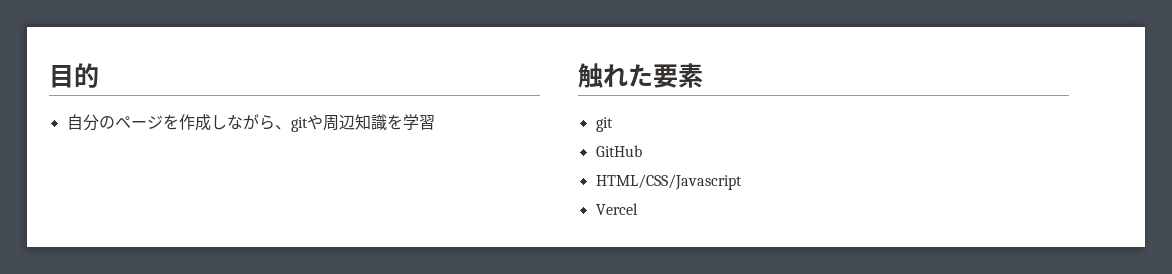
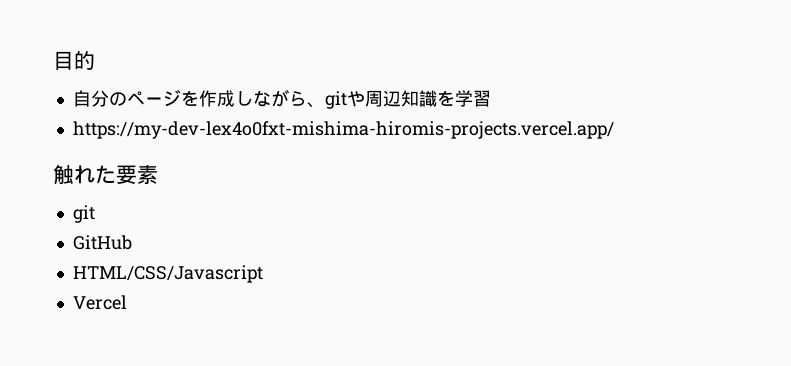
(435, 122) none -> [72,121,614,139] // https://my-dev-lex4o0fxt-mishima-hiromis-projects.vercel.app/

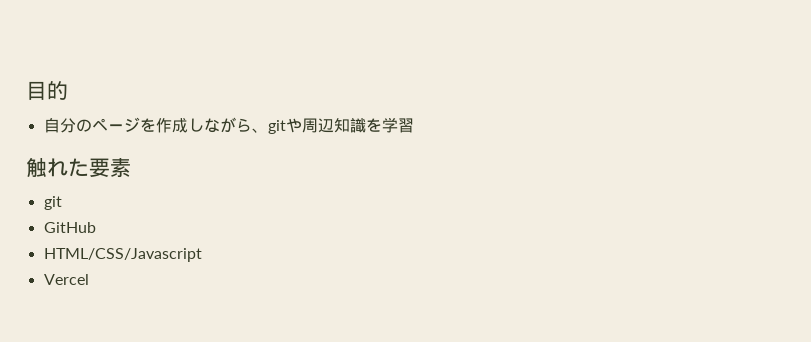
[72,121,614,139] // https://my-dev-lex4o0fxt-mishima-hiromis-projects.vercel.app/ -> (414, 125) none

